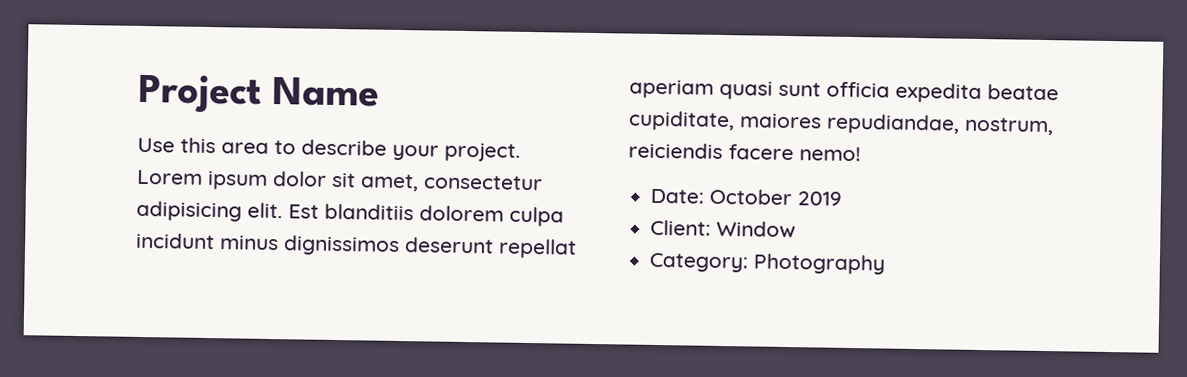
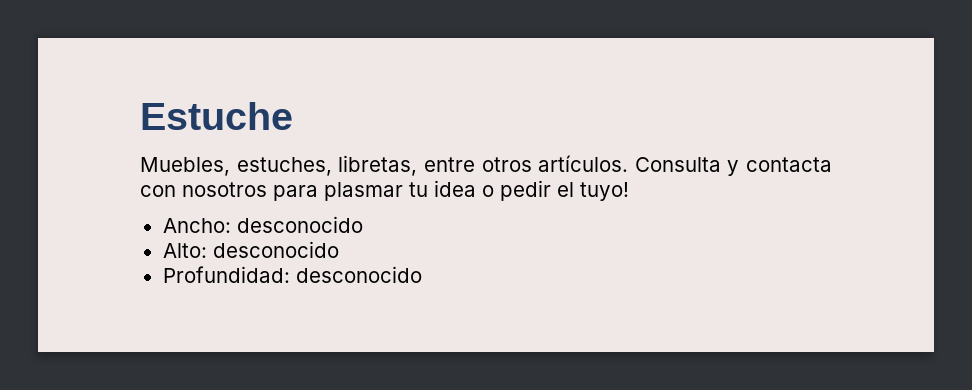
[138,73,380,114] [137,137,521,162] [137,169,543,192] [136,200,564,227] [136,232,577,259] [629,79,1059,104] [628,110,1054,136] [628,142,861,162] [650,188,843,206] [650,219,797,239] [649,252,886,275] Project Name // Use this area to describe your project. Lorem ipsum dolor sit amet, consectetur adipisicing elit. Est blanditiis dolorem culpa incidunt minus dignissimos deserunt repellat aperiam quasi sunt officia expedita beatae cupiditate, maiores repudiandae, nostrum, reiciendis facere nemo! // Date: October 2019 // Client: Window // Category: Photography -> [140,102,293,130] [140,155,832,176] [140,180,629,201] [162,216,363,233] [162,241,339,258] [162,266,422,283] Estuche // Muebles, estuches, libretas, entre otros artículos. Consulta y contacta con nosotros para plasmar tu idea o pedir el tuyo! // Ancho: desconocido // Alto: desconocido // Profundidad: desconocido

